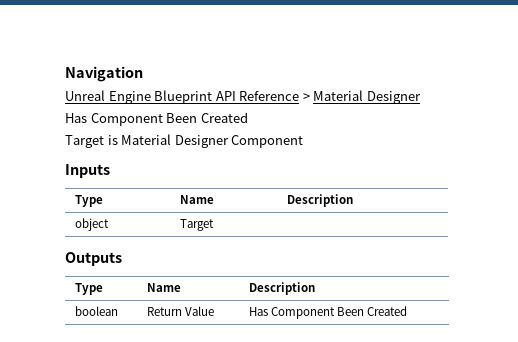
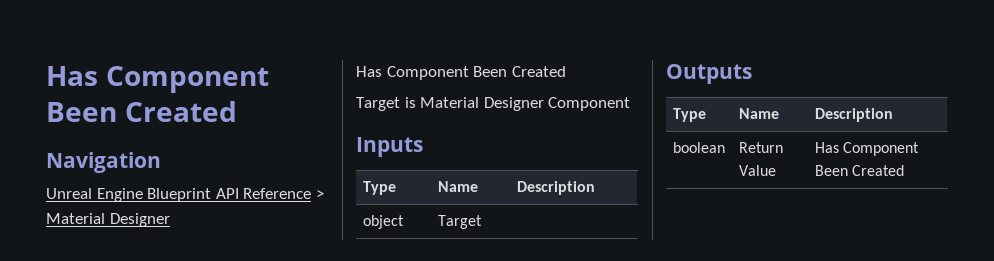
(65, 74) none -> [46,66,269,93] [46,101,237,122] Has Component Been Created //

